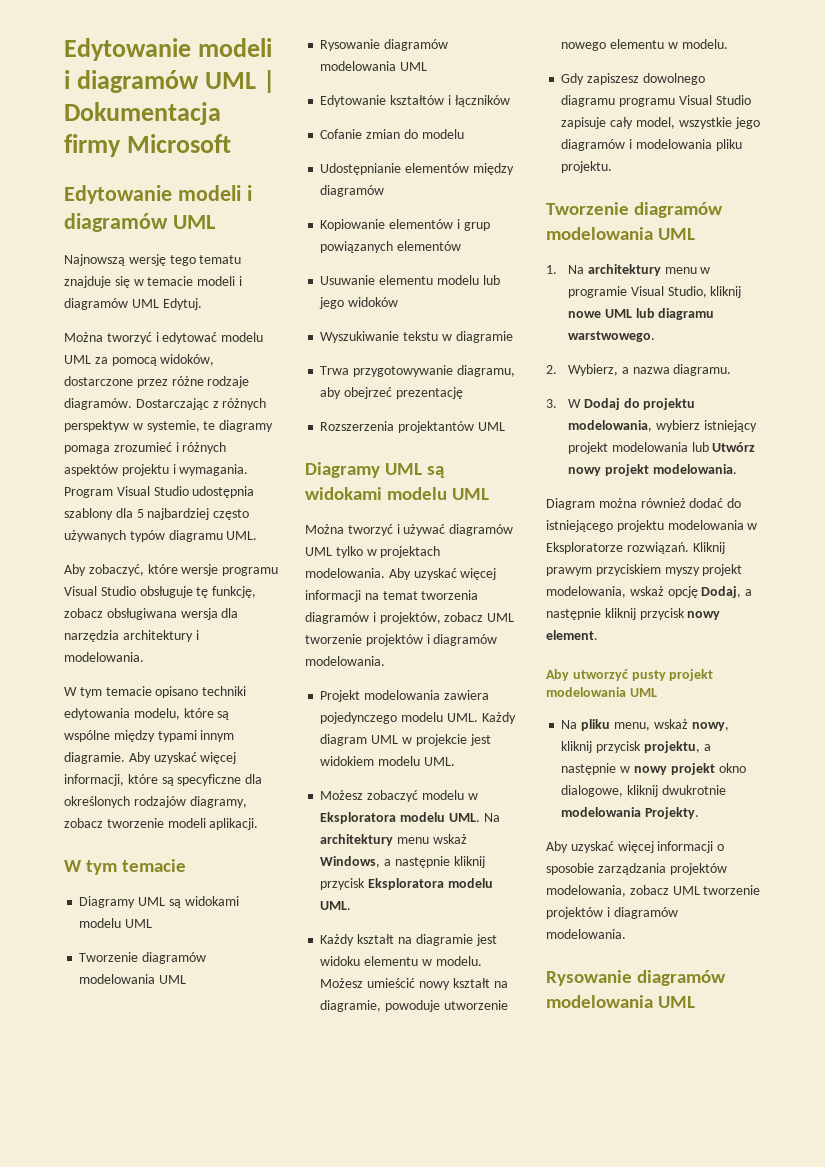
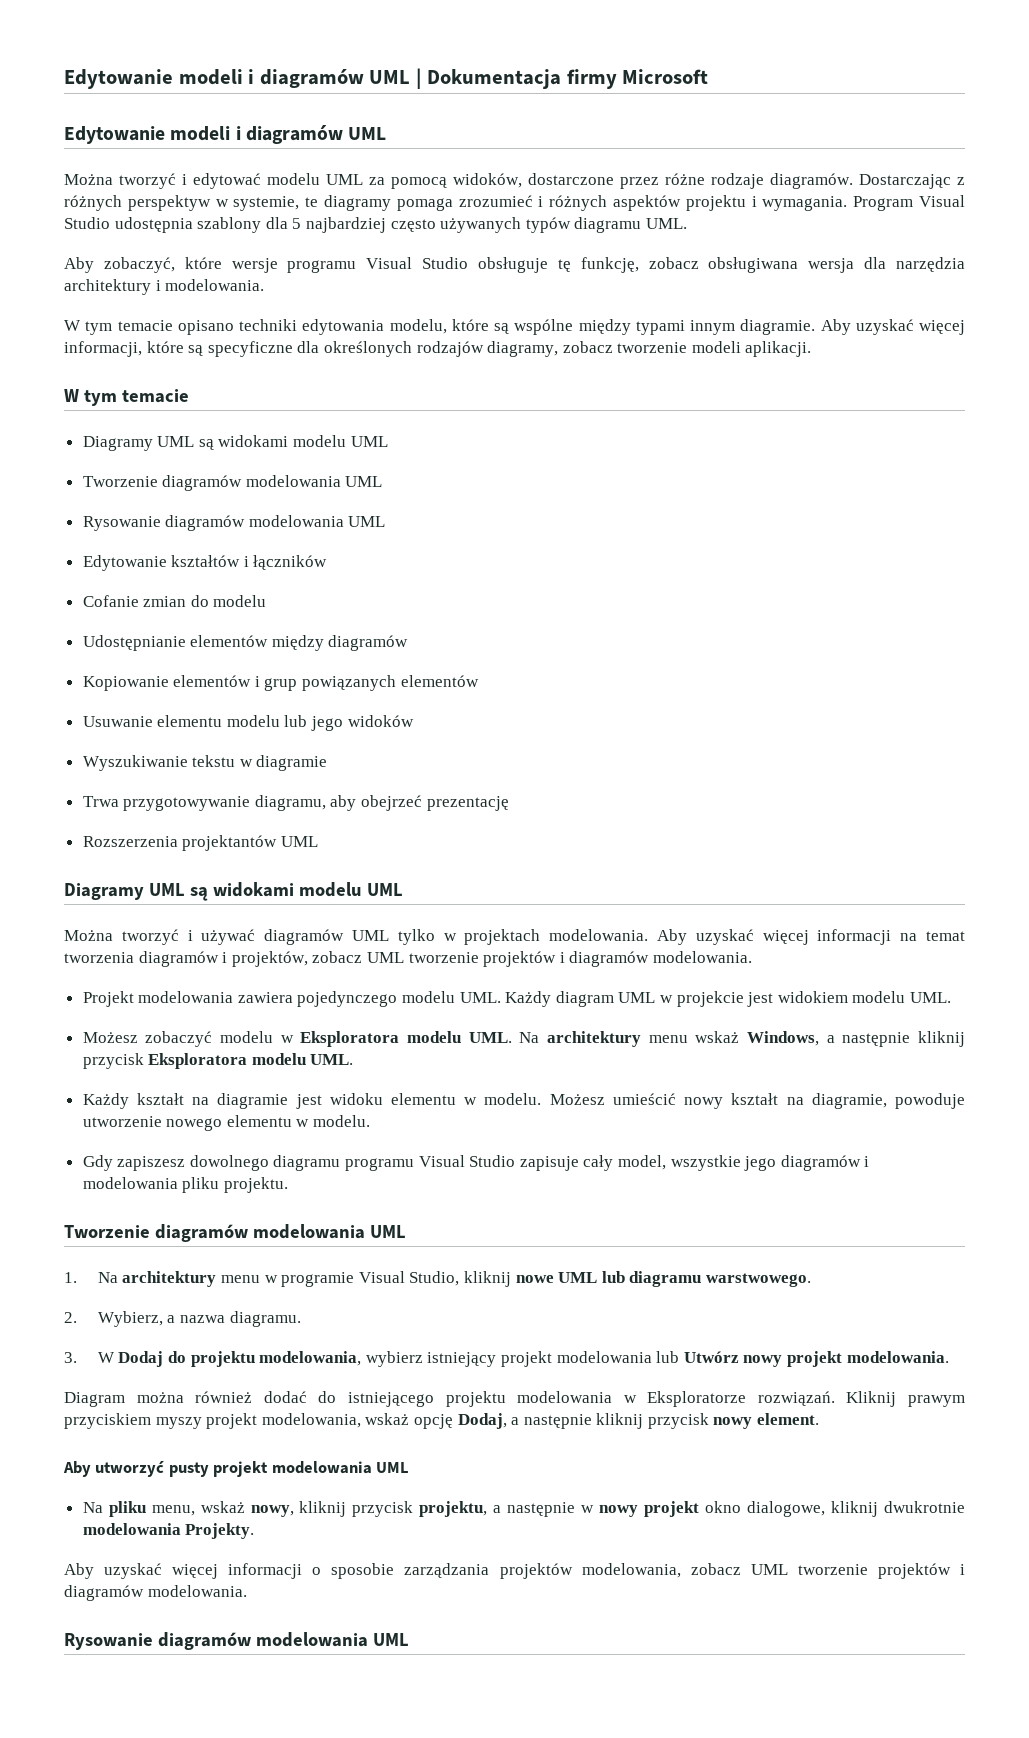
[64,254,242,266] [64,276,242,288] [64,298,202,310] // Najnowszą wersję tego tematu znajduje się w temacie modeli i diagramów UML Edytuj. -> (387, 133) none

